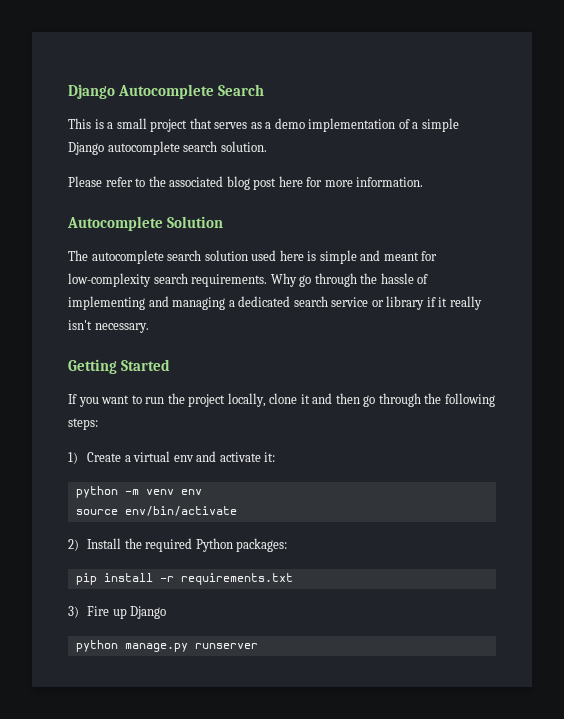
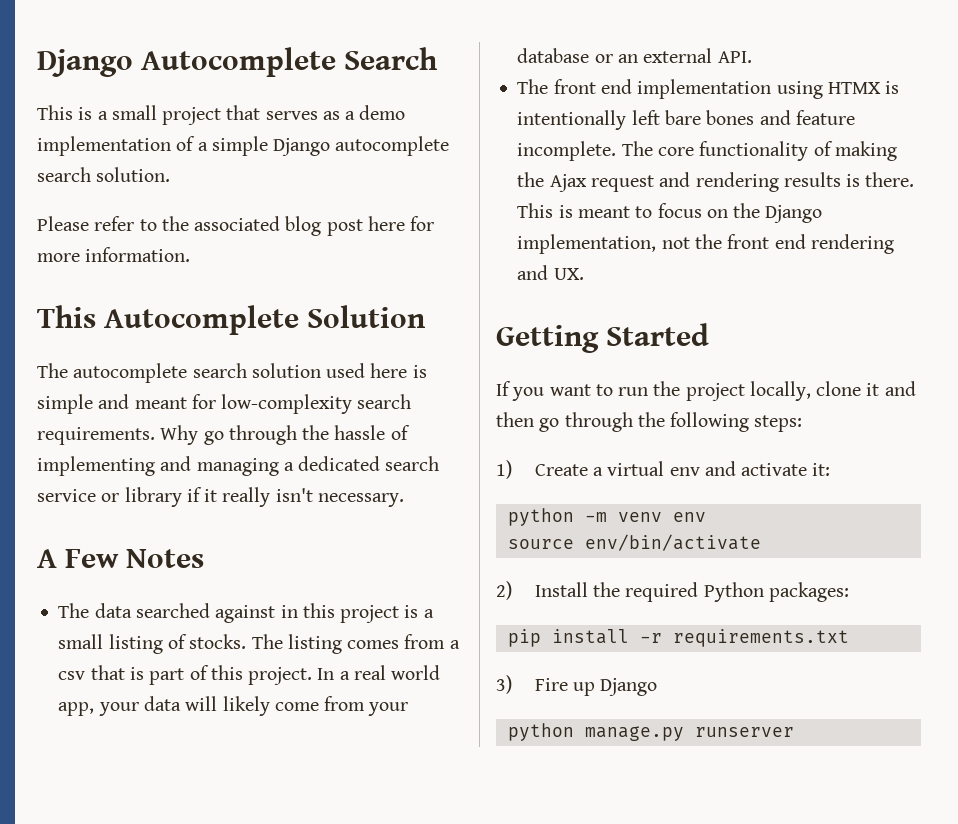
(424, 182) none -> [37,305,96,328] This
(149, 328) none -> [37,549,205,568] [58,603,434,623] [58,634,460,654] [58,665,441,685] [58,696,409,716] [517,48,752,63] [517,79,900,99] [517,110,855,130] [517,141,897,161] [517,172,915,192] [517,203,823,223] [517,234,894,254] [517,265,584,280] // A Few Notes // The data searched against in this project is a small listing of stocks. The listing comes from a csv that is part of this project. In a real world app, your data will likely come from your database or an external API. // The front end implementation using HTMX is intentionally left bare bones and feature incomplete. The core functionality of making the Ajax request and rendering results is there. This is meant to focus on the Django implementation, not the front end rendering and UX.

